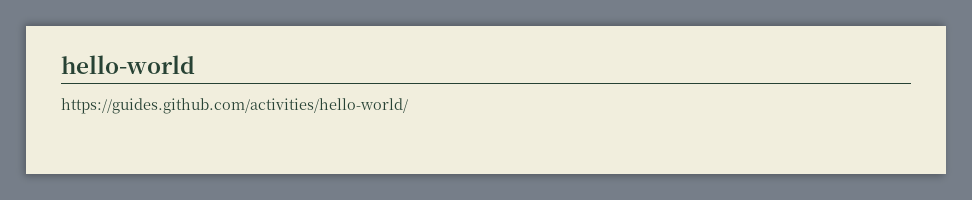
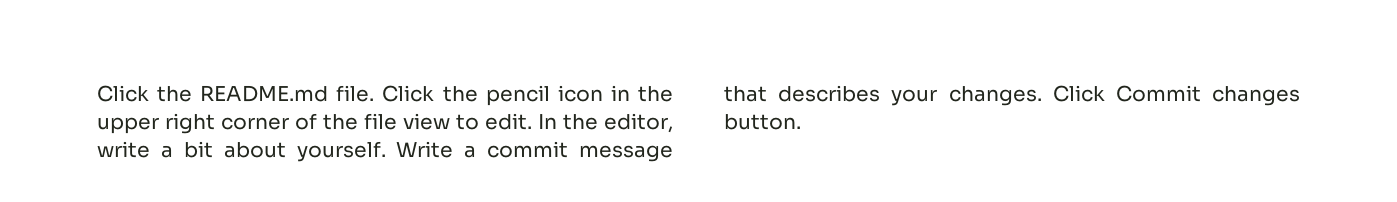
[61,55,195,74] [61,98,408,114] hello-world // https://guides.github.com/activities/hello-world/ -> [97,85,674,106] [97,113,673,134] [97,141,673,162] [724,85,1300,106] [724,114,801,130] Click the README.md file. Click the pencil icon in the upper right corner of the file view to edit. In the editor, write a bit about yourself. Write a commit message that describes your changes. Click Commit changes button.

